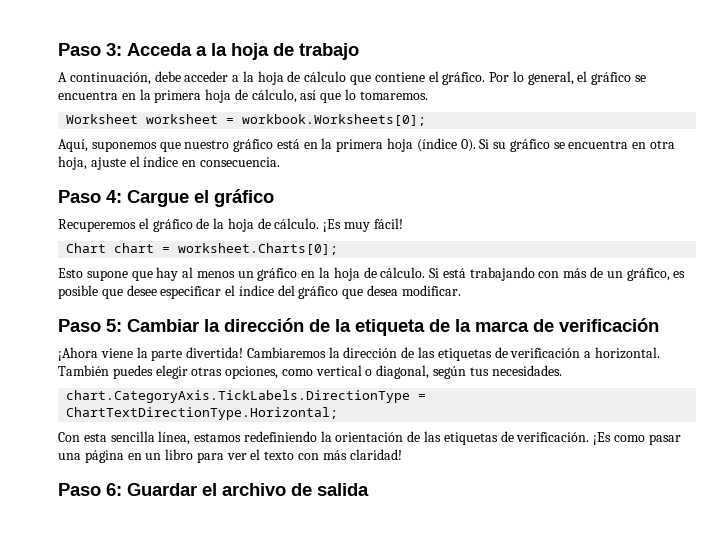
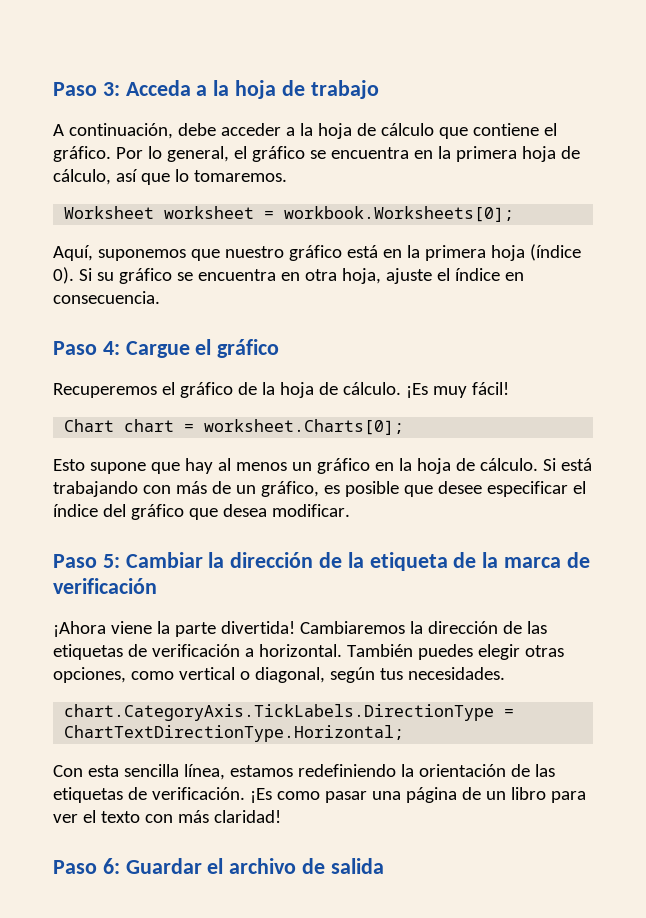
[127,453,142,460] en -> [461,787,481,800] de

